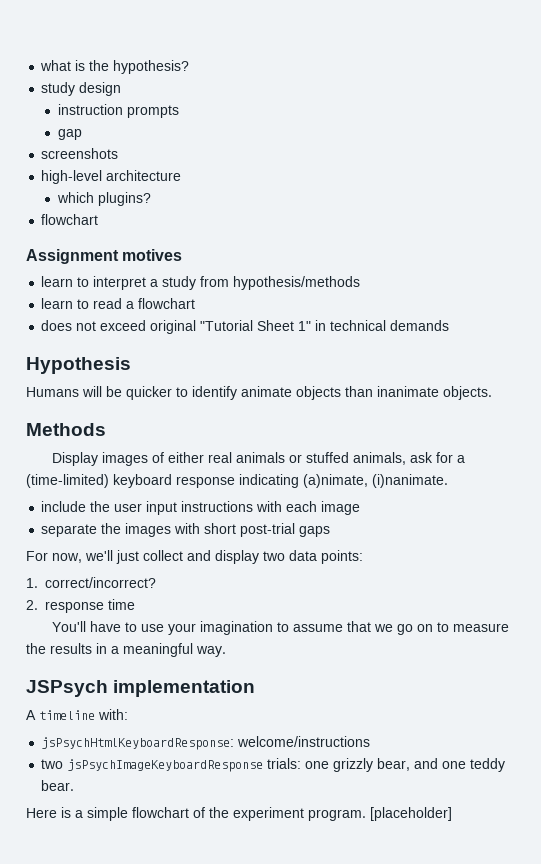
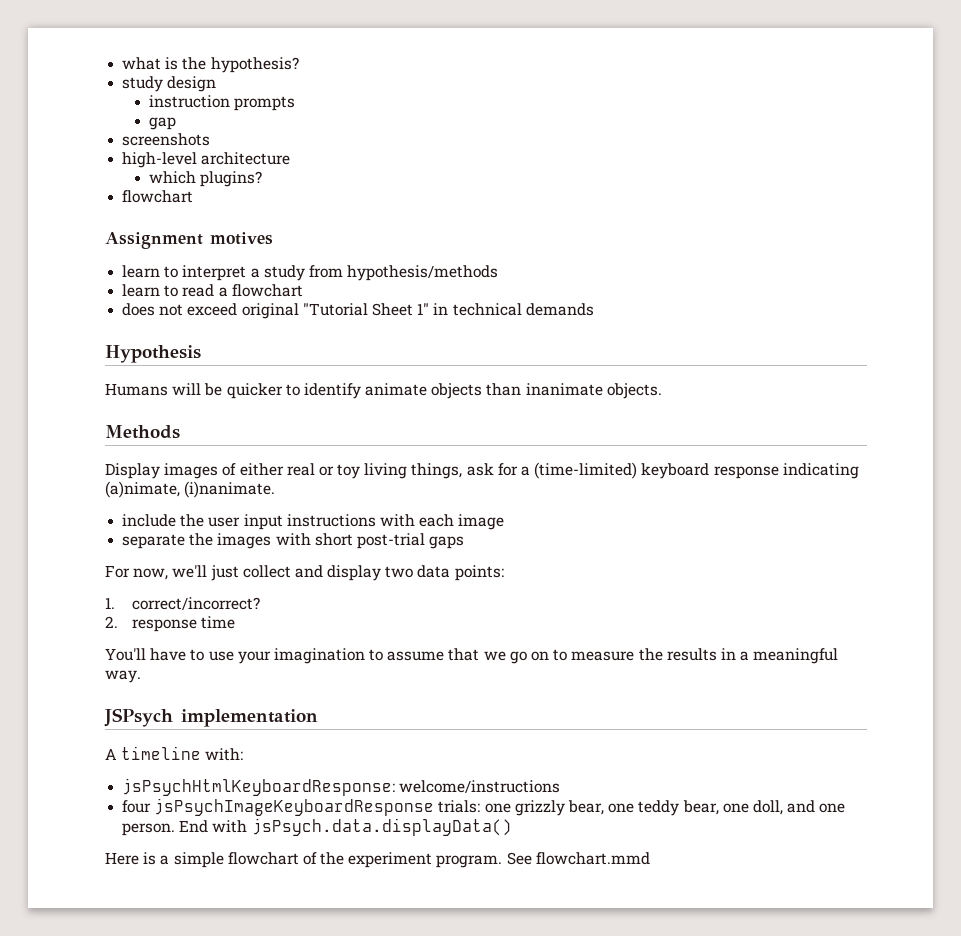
[236,452,407,465] animals or stuffed animals, -> [318,463,463,479] or toy living things,
[41,759,64,769] two -> [122,800,152,813] four
[414,758,506,772] [41,780,75,791] and one teddy bear. -> [608,800,846,816] [122,818,512,836] one teddy bear, one doll, and one person. End with jsPsych.data.displayData()
[370,807,452,821] [placeholder] -> [506,852,650,865] See flowchart.mmd

